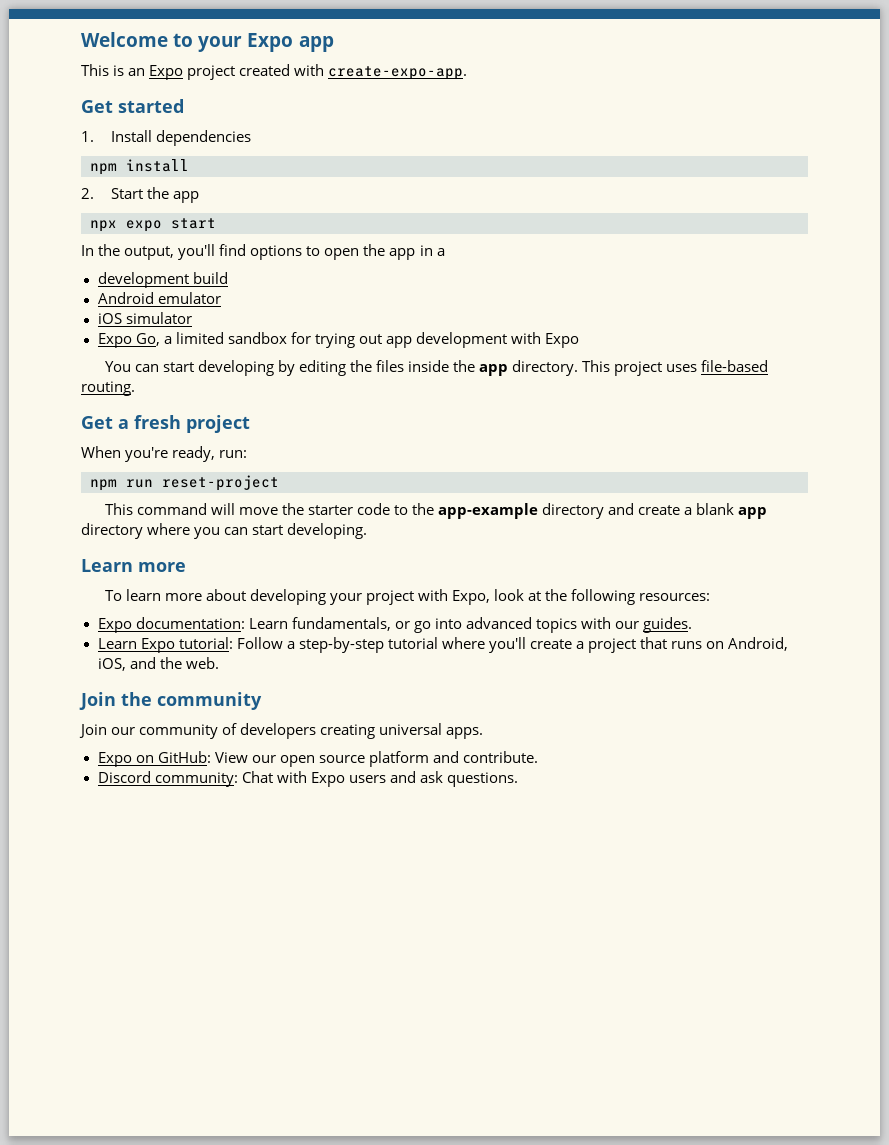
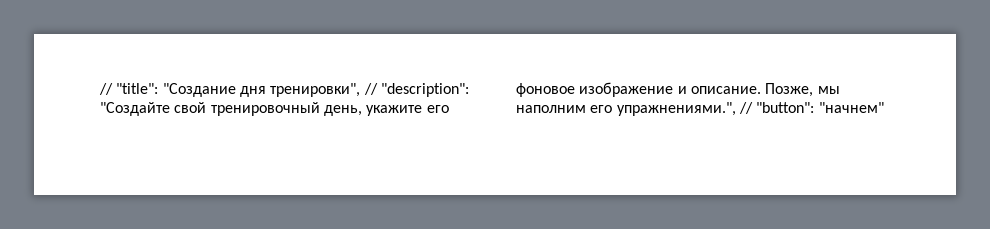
[81,32,334,52] [81,64,468,80] [81,99,184,113] [81,130,251,146] [90,159,189,175] [81,187,199,203] [90,218,216,232] [81,244,445,260] [97,272,228,288] [97,292,221,304] [97,312,192,324] [97,332,580,348] [104,360,769,376] [81,381,135,396] [81,415,250,433] [81,446,248,462] [90,475,279,491] [104,503,768,519] [81,523,368,539] [81,559,186,572] [104,589,711,605] [97,617,693,633] [97,637,789,653] [97,657,219,671] [79,692,262,710] [79,723,484,739] [97,751,538,767] [97,771,518,787] Welcome to your Expo app // This is an Expo project created with create-expo-app. // Get started // 1. Install dependencies // npm install // 2. Start the app // npx expo start // In the output, you'll find options to open the app in a // development build // Android emulator // iOS simulator // Expo Go, a limited sandbox for trying out app development with Expo // You can start developing by editing the files inside the app directory. This project uses file-based routing. // Get a fresh project // When you're ready, run: // npm run reset-project // This command will move the starter code to the app-example directory and create a blank app directory where you can start developing. // Learn more // To learn more about developing your project with Expo, look at the following resources: // Expo documentation: Learn fundamentals, or go into advanced topics with our guides. // Learn Expo tutorial: Follow a step-by-step tutorial where you'll create a project that runs on Android, iOS, and the web. // Join the community // Join our community of developers creating universal apps. // Expo on GitHub: View our open source platform and contribute. // Discord community: Chat with Expo users and ask questions. -> [99,83,469,97] [100,102,449,116] [516,82,840,97] [516,102,884,116] // "title": "Создание дня тренировки", // "description": "Создайте свой тренировочный день, укажите его фоновое изображение и описание. Позже, мы наполним его упражнениями.", // "button": "начнем"

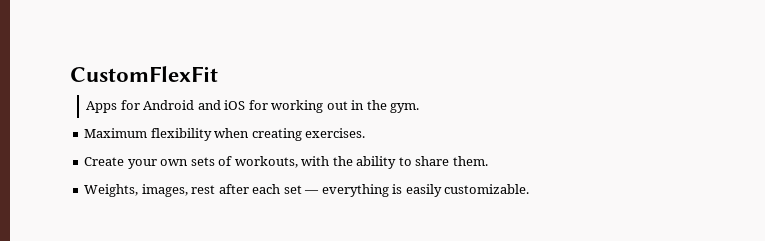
[99,83,469,97] [100,102,449,116] [516,82,840,97] [516,102,884,116] // "title": "Создание дня тренировки", // "description": "Создайте свой тренировочный день, укажите его фоновое изображение и описание. Позже, мы наполним его упражнениями.", // "button": "начнем" -> [70,66,218,82] [86,100,420,113] [84,128,366,141] [84,156,488,169] [84,184,530,197] CustomFlexFit // Apps for Android and iOS for working out in the gym. // Maximum flexibility when creating exercises. // Create your own sets of workouts, with the ability to share them. // Weights, images, rest after each set — everything is easily customizable.

